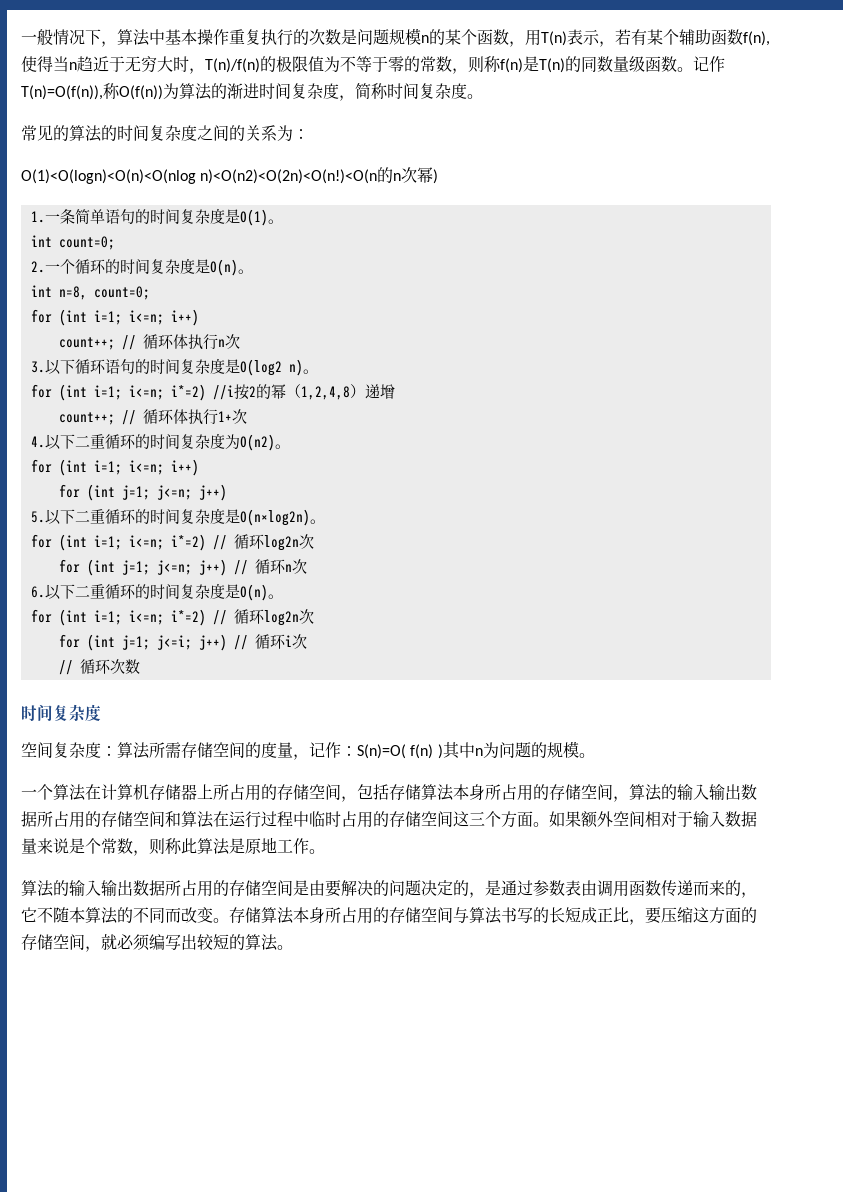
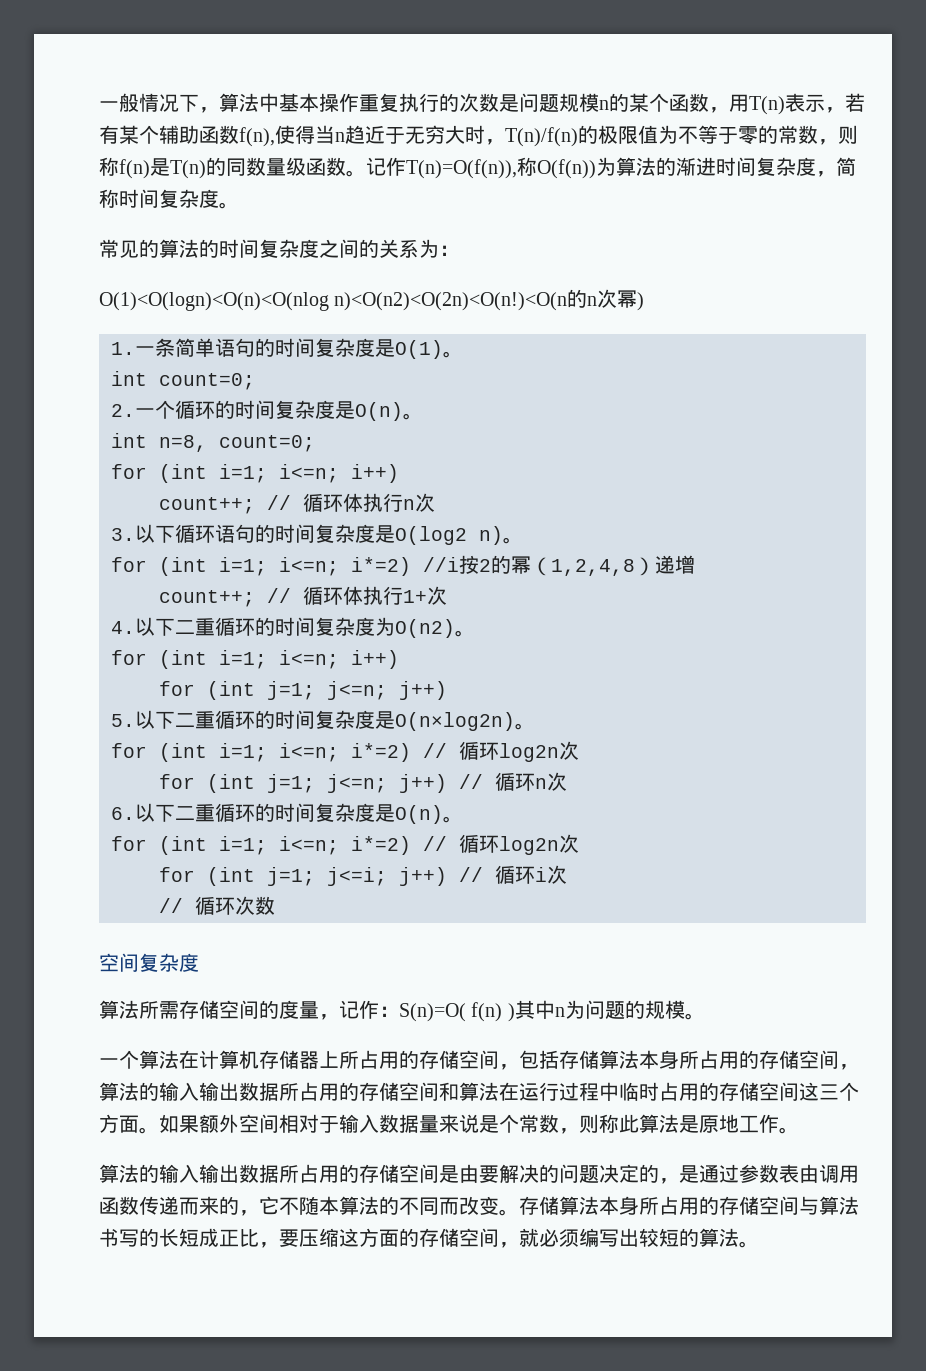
[21,705,37,721] 时 -> [99,953,119,972] 空
[21,742,117,758] 空间复杂度： -> (199, 962) none

